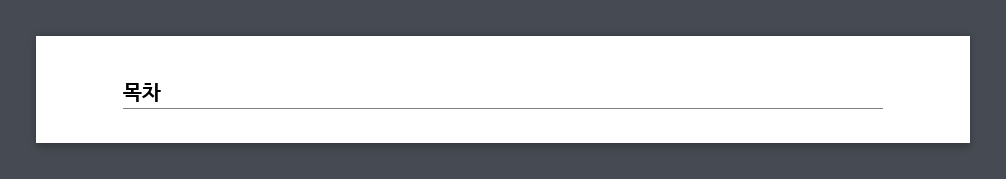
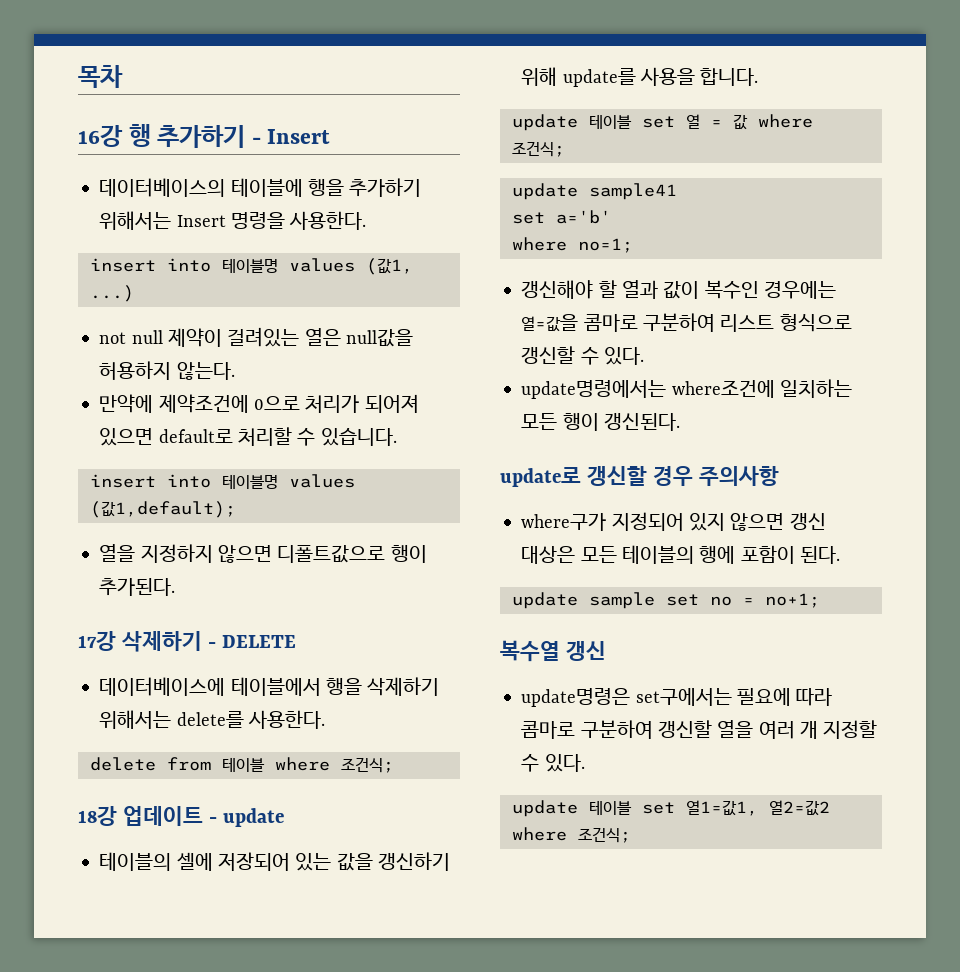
(161, 92) none -> [78,124,331,148] [99,178,422,197] [99,211,367,230] [89,258,413,275] [89,285,134,302] [99,327,413,347] [99,361,235,380] [99,394,419,413] [99,427,397,446] [89,474,355,489] [89,501,236,518] [99,544,427,563] [99,578,176,596] [78,631,296,652] [99,677,440,696] [99,710,325,729] [89,757,394,773] [78,806,284,827] [99,852,450,871] [521,67,759,87] [511,114,813,131] [511,141,565,157] [511,183,677,200] [511,210,611,224] [511,237,633,253] [521,280,836,299] [521,313,852,332] [521,346,644,365] [521,379,852,399] [521,412,680,431] [500,466,779,487] [521,512,826,531] [521,545,840,564] [511,592,820,609] [500,640,606,662] [521,688,833,707] [521,720,878,739] [521,754,585,772] [511,800,830,817] [511,827,631,843] // 16강 행 추가하기 - Insert // 데이터베이스의 테이블에 행을 추가하기 위해서는 Insert 명령을 사용한다. // insert into 테이블명 values (값1, ...) // not null 제약이 걸려있는 열은 null값을 허용하지 않는다. // 만약에 제약조건에 0으로 처리가 되어져 있으면 default로 처리할 수 있습니다. // insert into 테이블명 values (값1,default); // 열을 지정하지 않으면 디폴트값으로 행이 추가된다. // 17강 삭제하기 - DELETE // 데이터베이스에 테이블에서 행을 삭제하기 위해서는 delete를 사용한다. // delete from 테이블 where 조건식; // 18강 업데이트 - update // 테이블의 셀에 저장되어 있는 값을 갱신하기 위해 update를 사용을 합니다. // update 테이블 set 열 = 값 where 조건식; // update sample41 // set a='b' // where no=1; // 갱신해야 할 열과 값이 복수인 경우에는 열=값을 콤마로 구분하여 리스트 형식으로 갱신할 수 있다. // update명령에서는 where조건에 일치하는 모든 행이 갱신된다. // update로 갱신할 경우 주의사항 // where구가 지정되어 있지 않으면 갱신 대상은 모든 테이블의 행에 포함이 된다. // update sample set no = no+1; // 복수열 갱신 // update명령은 set구에서는 필요에 따라 콤마로 구분하여 갱신할 열을 여러 개 지정할 수 있다. // update 테이블 set 열1=값1, 열2=값2 where 조건식;

